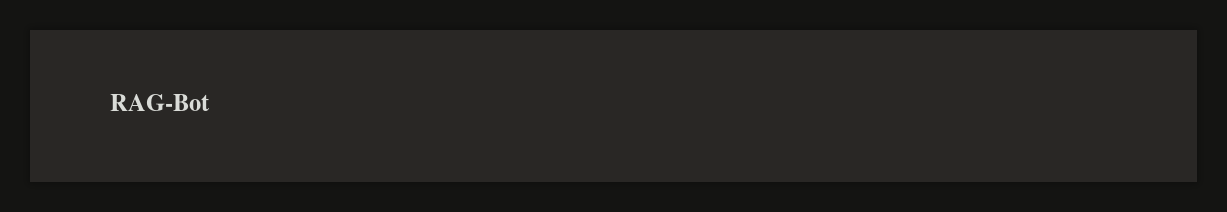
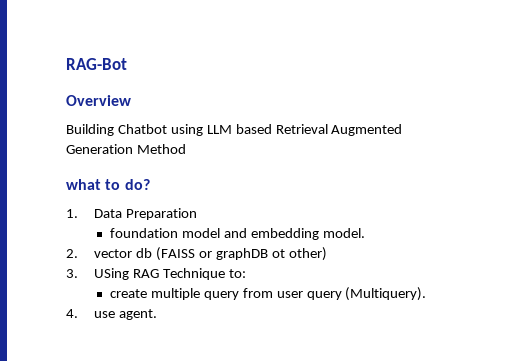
(210, 102) none -> [66,95,131,106] [66,124,403,136] [66,144,186,154] [66,179,150,190] [66,208,197,220] [109,228,365,240] [66,247,327,261] [66,268,246,280] [109,287,427,301] [66,309,157,320] // Overview // Building Chatbot using LLM based Retrieval Augmented Generation Method // what to do? // 1. Data Preparation // foundation model and embedding model. // 2. vector db (FAISS or graphDB ot other) // 3. USing RAG Technique to: // create multiple query from user query (Multiquery). // 4. use agent.

